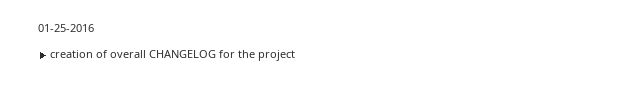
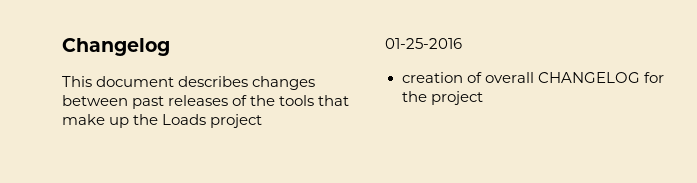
(38, 28) none -> [62,38,170,56] [62,76,316,90] [62,95,350,109] [62,114,263,128] Changelog // This document describes changes between past releases of the tools that make up the Loads project //

